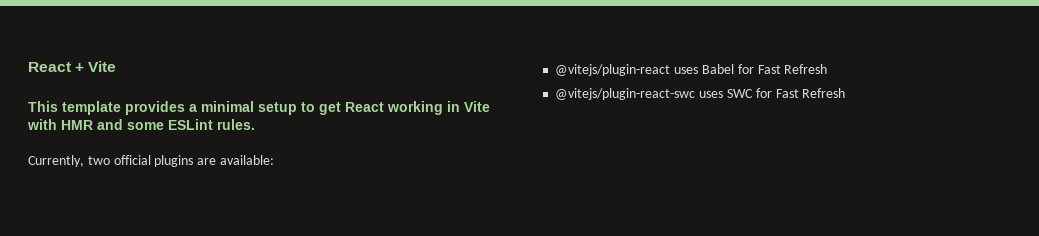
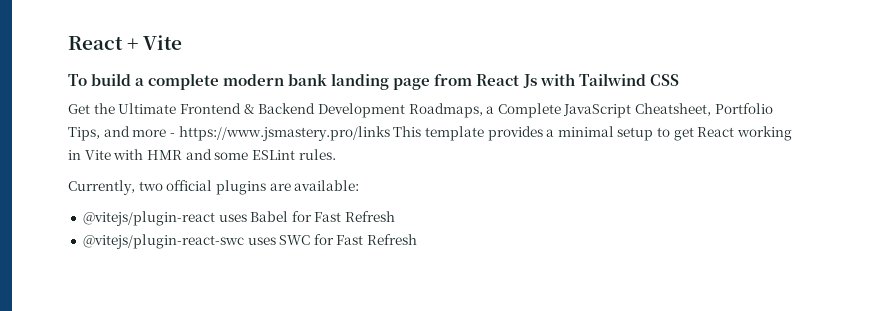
(117, 66) none -> [68,73,679,90] [68,103,773,118] [68,126,390,141] To build a complete modern bank landing page from React Js with Tailwind CSS // Get the Ultimate Frontend & Backend Development Roadmaps, a Complete JavaScript Cheatsheet, Portfolio Tips, and more - https://www.jsmastery.pro/links

